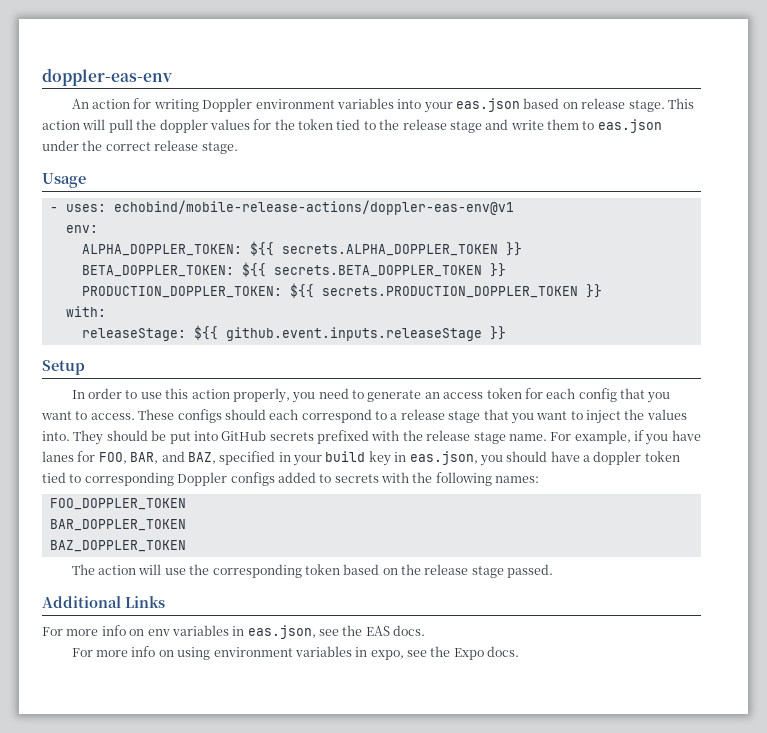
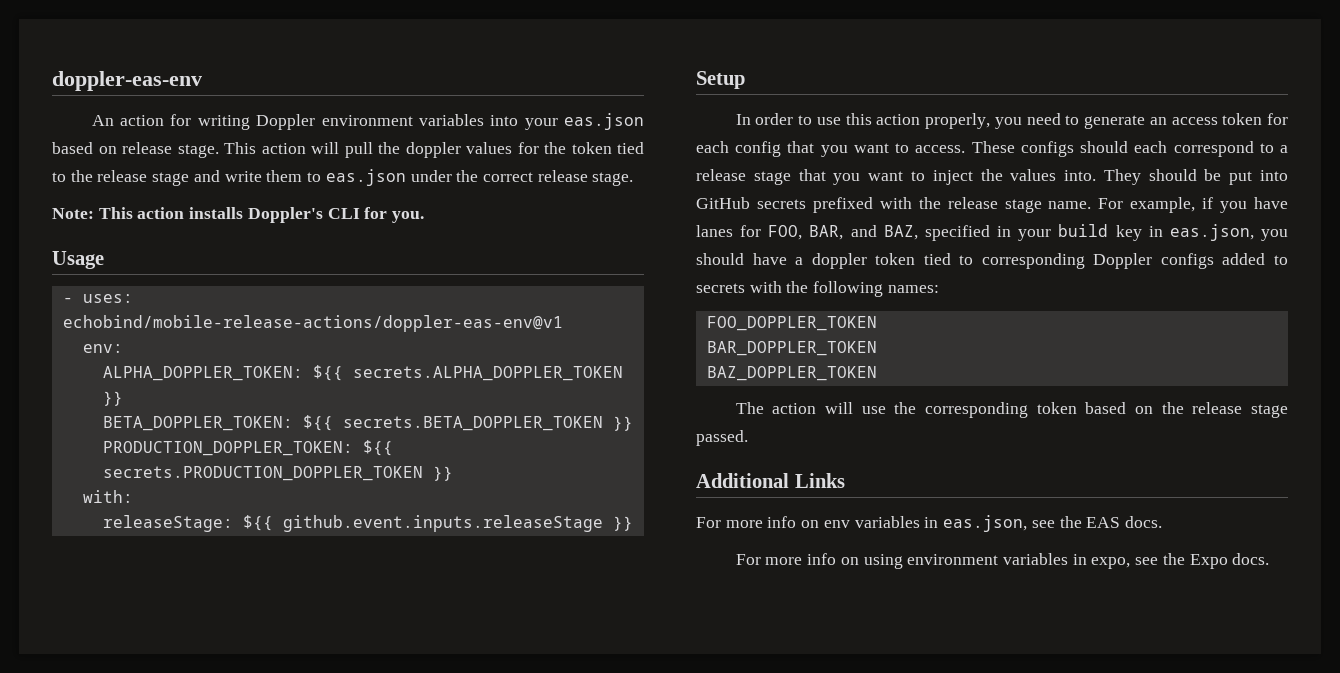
(238, 148) none -> [52,207,425,223] // Note: This action installs Doppler's CLI for you.

